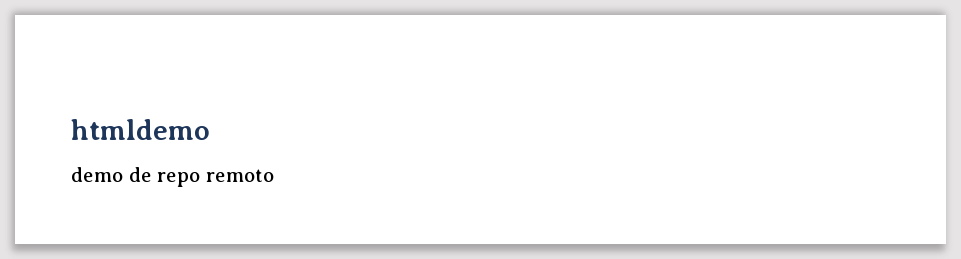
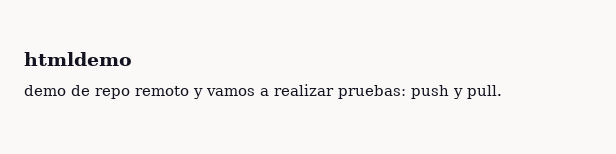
(274, 175) none -> [193,84,502,99] y vamos a realizar pruebas: push y pull.

